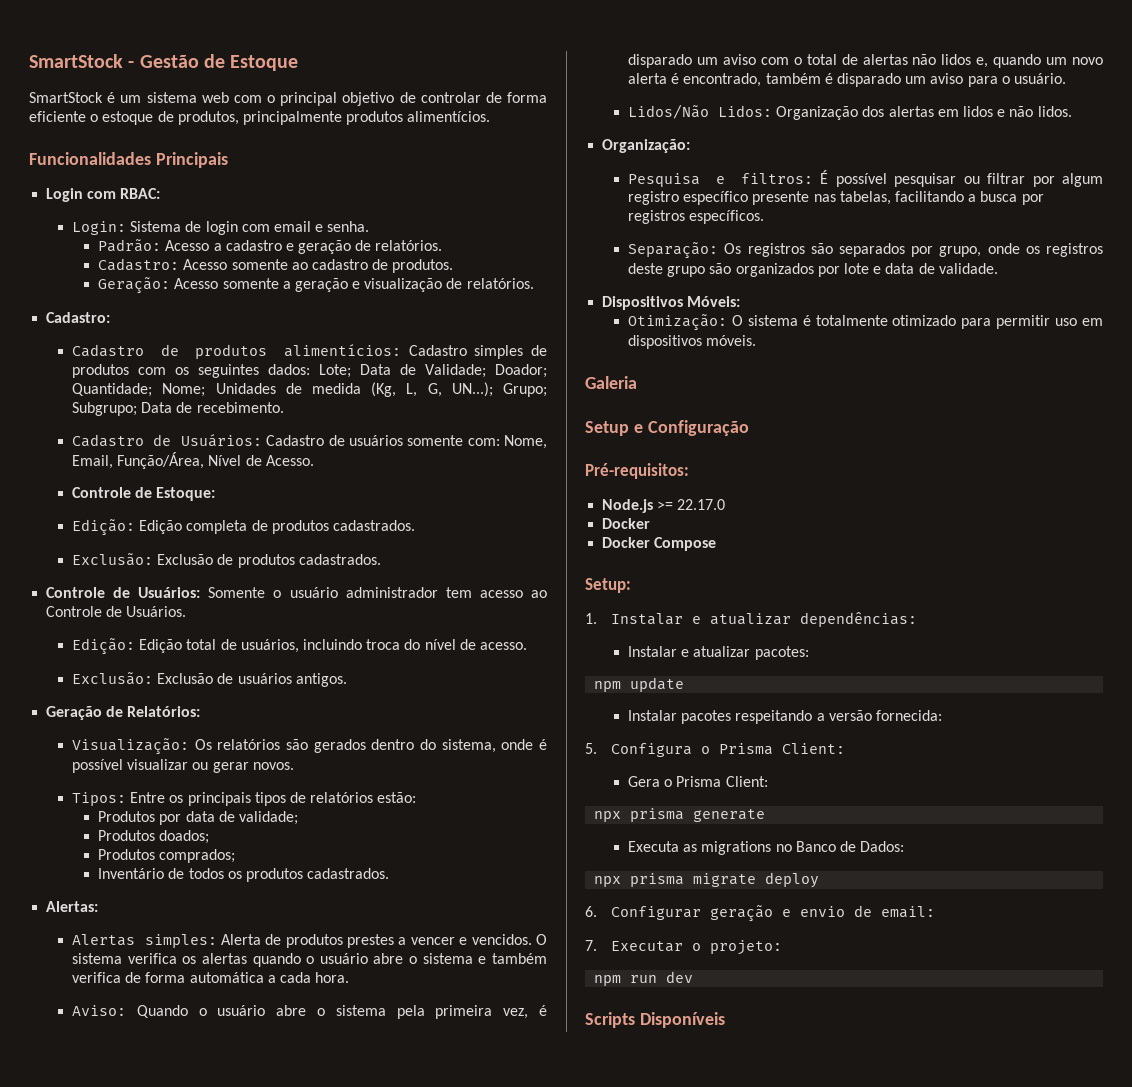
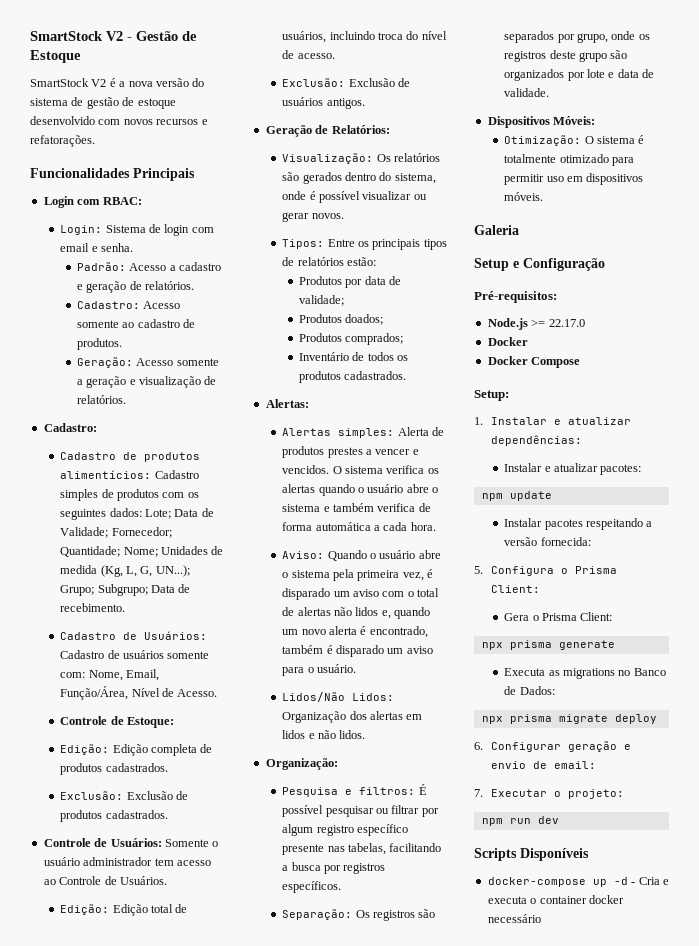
[29,54,123,68] SmartStock -> [30,31,123,41] SmartStock V2
[107,92,547,106] [29,111,491,125] é um sistema web com o principal objetivo de controlar de forma eficiente o estoque de produtos, principalmente produtos alimentícios. -> [91,78,205,87] [30,97,176,109] [30,116,208,125] [30,135,95,147] V2 é a nova versão do sistema de gestão de estoque desenvolvido com novos recursos e refatorações.
[494,364,547,378] Doador; -> [111,527,172,538] Fornecedor;
(725, 1020) none -> [487,877,669,887] [487,895,624,904] [487,914,541,923] // docker-compose up -d - Cria e executa o container docker necessário

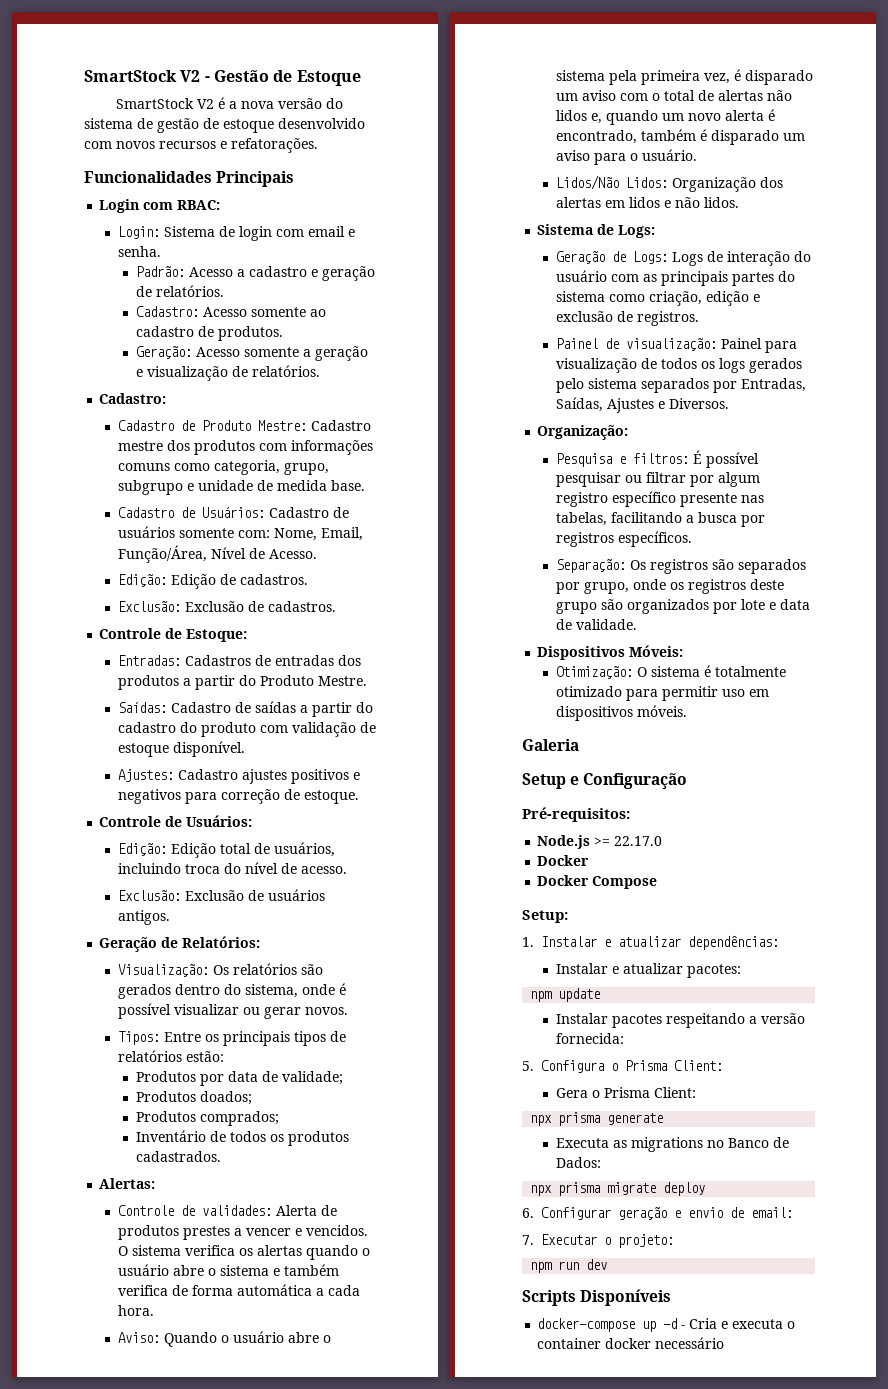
[144,452,201,462] [60,470,199,479] [60,489,199,501] [60,508,214,520] [60,527,172,538] [60,546,224,557] [60,565,190,577] [60,584,191,596] [60,603,126,612] produtos alimentícios: Cadastro simples de produtos com os seguintes dados: Lote; Data de Validade; Fornecedor; Quantidade; Nome; Unidades de medida (Kg, L, G, UN...); Grupo; Subgrupo; Data de recebimento. -> [201,420,371,431] [117,440,373,455] [117,460,329,475] [117,480,365,495] Produto Mestre: Cadastro mestre dos produtos com informações comuns como categoria, grupo, subgrupo e unidade de medida base.
[60,716,175,728] [60,744,213,756] [60,763,168,775] [60,791,189,800] [60,810,168,822] [43,838,219,847] [43,857,211,866] [43,876,167,885] Controle de Estoque: // Edição: Edição completa de produtos cadastrados. // Exclusão: Exclusão de produtos cadastrados. // Controle de Usuários: Somente o usuário administrador tem acesso ao Controle de Usuários. -> [117,574,308,589] [117,601,336,612] [99,628,248,642] [117,655,361,666] [117,675,367,690] [117,701,373,717] [117,722,376,737] [117,741,245,757] [117,769,360,784] [117,789,359,804] [99,815,253,827] Edição: Edição de cadastros. // Exclusão: Exclusão de cadastros. // Controle de Estoque: // Entradas: Cadastros de entradas dos produtos a partir do Produto Mestre. // Saídas: Cadastro de saídas a partir do cadastro do produto com validação de estoque disponível. // Ajustes: Cadastro ajustes positivos e negativos para correção de estoque. // Controle de Usuários:
[282,428,395,438] Alertas simples: -> [117,1205,272,1216] Controle de validades:
(366, 734) none -> [537,224,656,238] [555,251,811,266] [555,270,795,286] [555,291,760,306] [555,311,699,326] [555,338,797,353] [555,358,802,373] [555,378,806,393] [555,397,729,413] // Sistema de Logs: // Geração de Logs: Logs de interação do usuário com as principais partes do sistema como criação, edição e exclusão de registros. // Painel de visualização: Painel para visualização de todos os logs gerados pelo sistema separados por Entradas, Saídas, Ajustes e Diversos.

